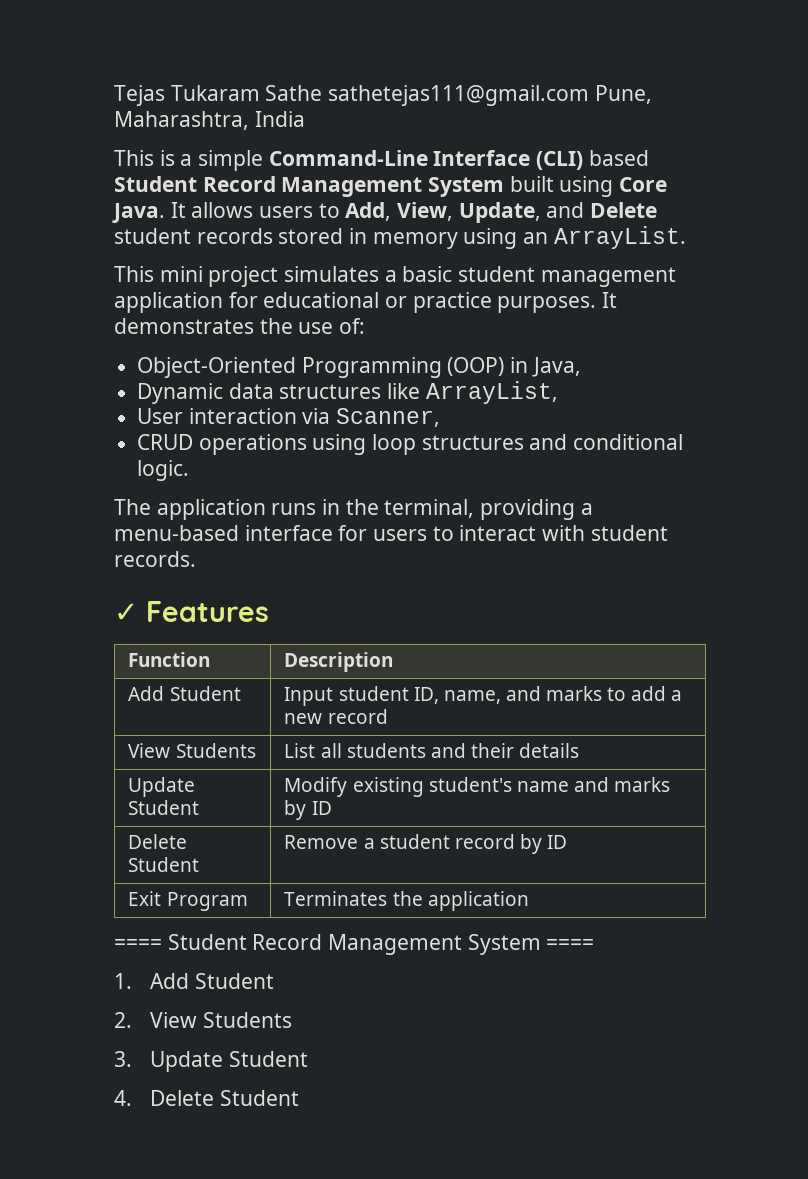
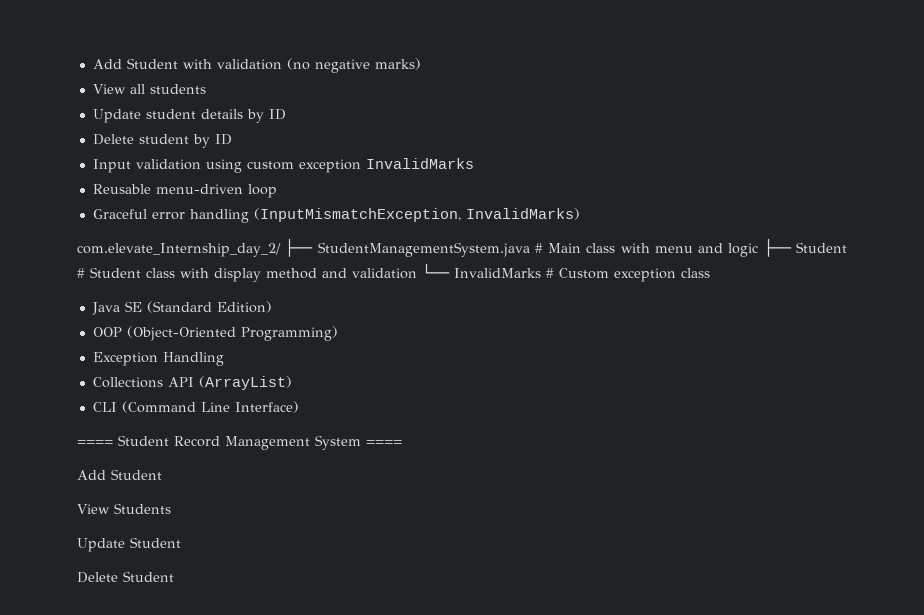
[114,85,652,106] [114,111,305,130] [114,150,649,171] [114,176,668,197] [112,202,658,223] [114,226,686,249] [114,266,676,287] [114,292,618,313] [114,318,366,334] [137,357,581,378] [137,381,558,404] [137,408,441,427] [137,434,684,455] [137,460,190,481] [114,499,593,520] [114,525,668,541] [114,551,196,567] [114,601,269,622] [128,652,211,667] [284,652,394,672] [128,686,241,701] [284,686,683,706] [284,709,388,724] [128,743,256,758] [284,743,580,758] [128,777,196,797] [128,800,200,815] [284,777,671,797] [284,800,332,820] [128,834,188,849] [128,857,200,872] [284,834,568,854] [128,891,248,911] [284,891,529,911] Tejas Tukaram Sathe sathetejas111@gmail.com Pune, Maharashtra, India // This is a simple Command-Line Interface (CLI) based Student Record Management System built using Core Java. It allows users to Add, View, Update, and Delete student records stored in memory using an ArrayList. // This mini project simulates a basic student management application for educational or practice purposes. It demonstrates the use of: // Object-Oriented Programming (OOP) in Java, // Dynamic data structures like ArrayList, // User interaction via Scanner, // CRUD operations using loop structures and conditional logic. // The application runs in the terminal, providing a menu-based interface for users to interact with student records. // ✓ Features // Function | Description // Add Student | Input student ID, name, and marks to add a new record // View Students | List all students and their details // Update Student | Modify existing student's name and marks by ID // Delete Student | Remove a student record by ID // Exit Program | Terminates the application -> [92,58,421,73] [92,84,206,94] [92,109,286,123] [92,134,232,148] [92,158,474,173] [92,184,277,198] [92,208,580,223] [77,238,847,257] [77,263,710,282] [91,301,272,315] [92,326,338,341] [92,352,224,366] [92,376,292,390] [92,401,299,413] Add Student with validation (no negative marks) // View all students // Update student details by ID // Delete student by ID // Input validation using custom exception InvalidMarks // Reusable menu-driven loop // Graceful error handling (InputMismatchException, InvalidMarks) // com.elevate_Internship_day_2/ ├── StudentManagementSystem.java # Main class with menu and logic ├── Student # Student class with display method and validation └── InvalidMarks # Custom exception class // Java SE (Standard Edition) // OOP (Object-Oriented Programming) // Exception Handling // Collections API (ArrayList) // CLI (Command Line Interface)
[114,973,132,989] 1. -> (402, 443) none
[114,1012,132,1028] 2. -> (162, 474) none
[114,1051,132,1067] 3. -> (171, 508) none
[114,1090,132,1106] 4. -> (181, 542) none

